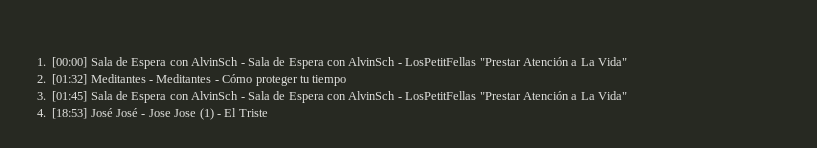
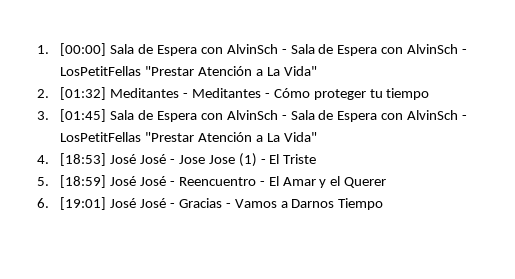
(268, 113) none -> [37,175,387,188] [37,197,384,210] // 5. [18:59] José José - Reencuentro - El Amar y el Querer // 6. [19:01] José José - Gracias - Vamos a Darnos Tiempo

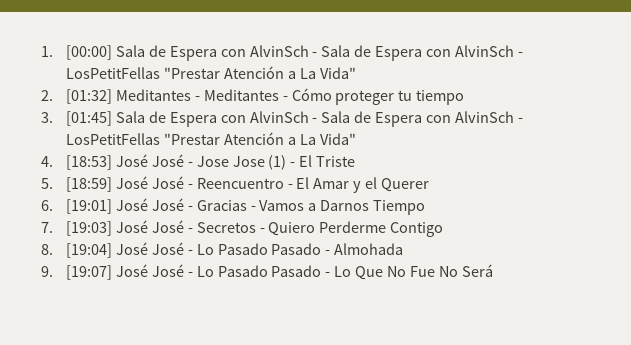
(384, 204) none -> [41,220,444,237] [41,242,404,258] [41,264,493,280] // 7. [19:03] José José - Secretos - Quiero Perderme Contigo // 8. [19:04] José José - Lo Pasado Pasado - Almohada // 9. [19:07] José José - Lo Pasado Pasado - Lo Que No Fue No Será

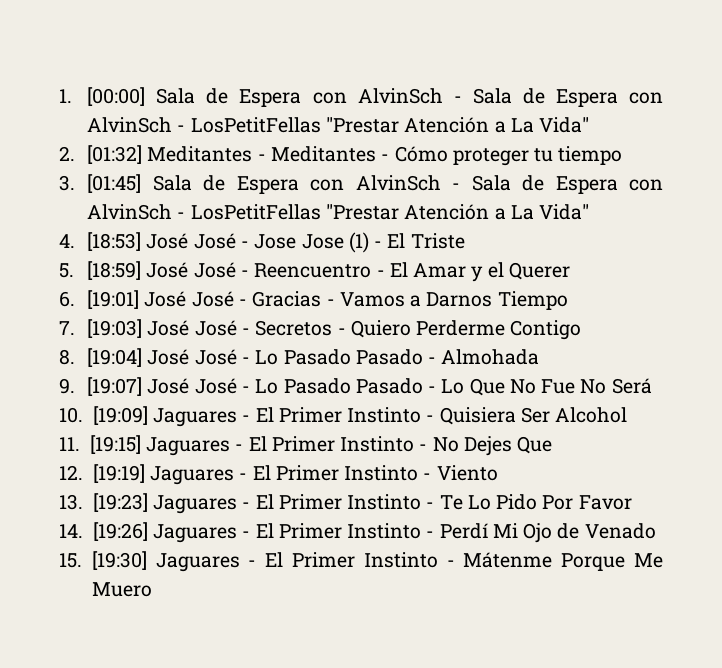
(493, 270) none -> [59,406,628,427] [59,435,553,456] [59,464,498,485] [59,493,632,514] [59,522,656,543] [59,551,663,572] [91,582,152,597] // 10. [19:09] Jaguares - El Primer Instinto - Quisiera Ser Alcohol // 11. [19:15] Jaguares - El Primer Instinto - No Dejes Que // 12. [19:19] Jaguares - El Primer Instinto - Viento // 13. [19:23] Jaguares - El Primer Instinto - Te Lo Pido Por Favor // 14. [19:26] Jaguares - El Primer Instinto - Perdí Mi Ojo de Venado // 15. [19:30] Jaguares - El Primer Instinto - Mátenme Porque Me Muero

